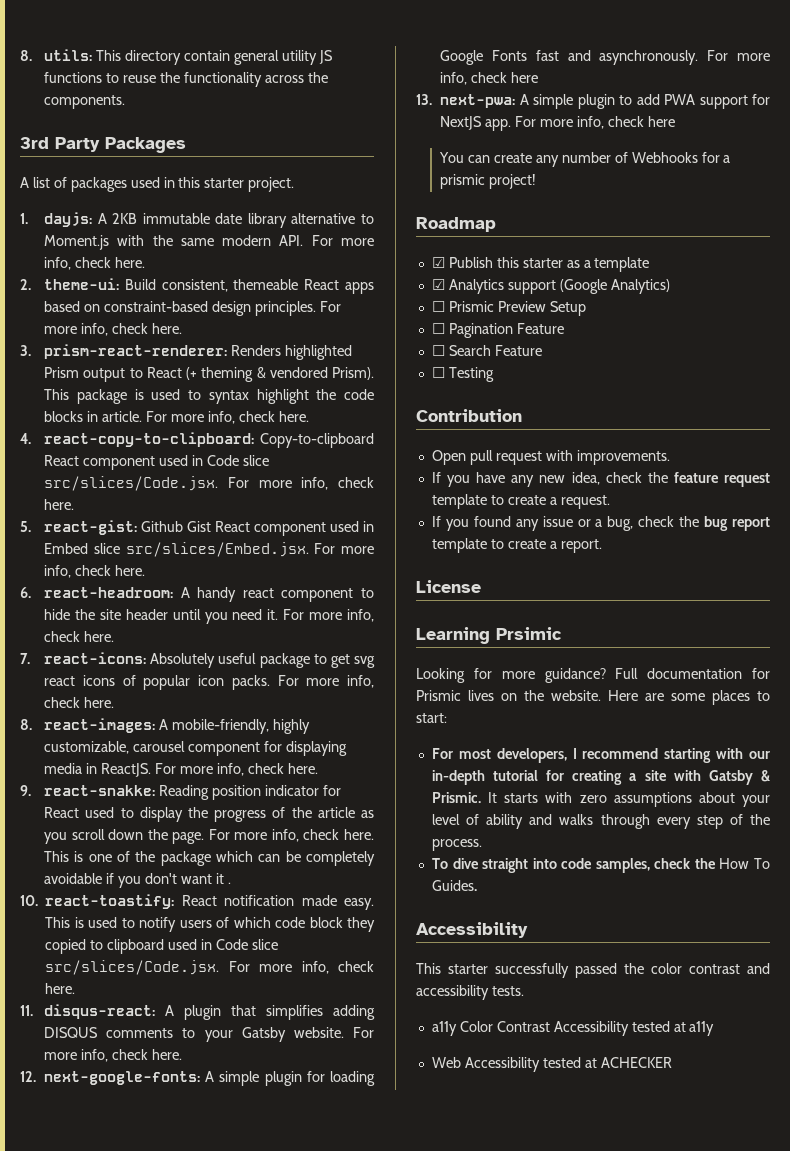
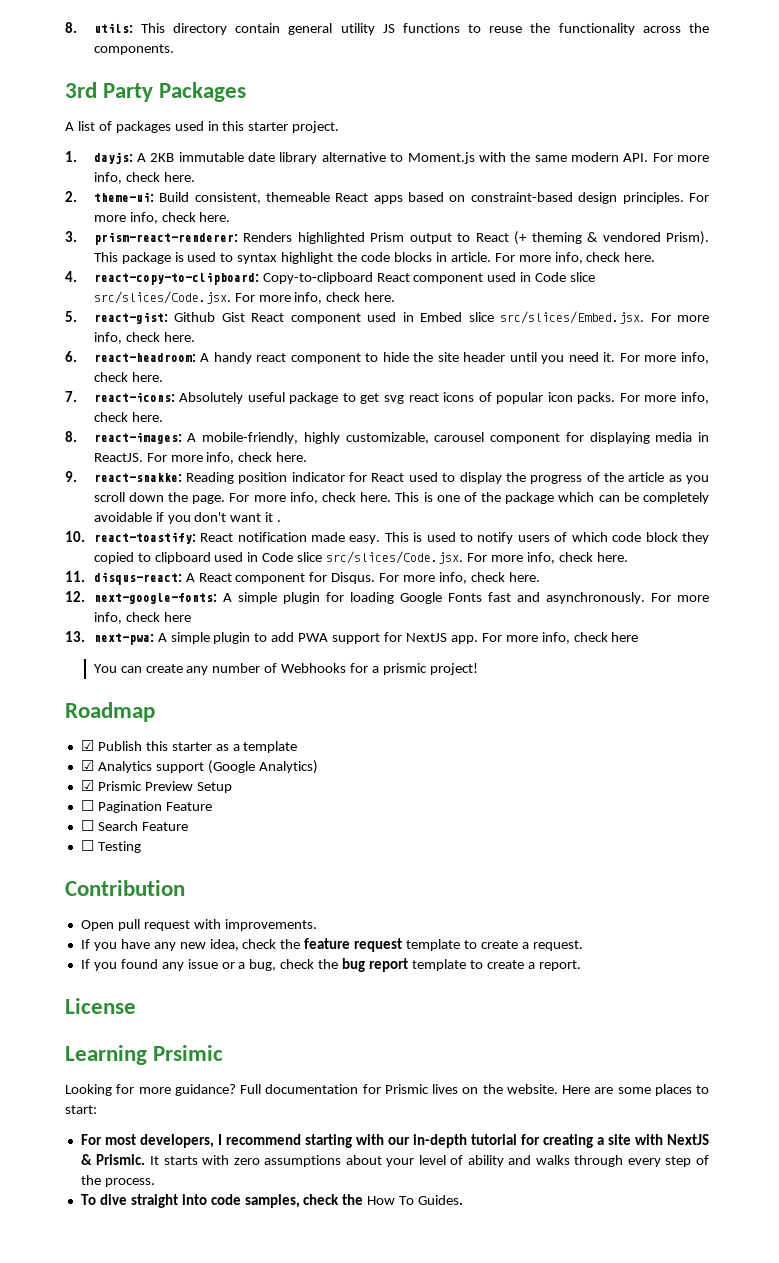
[184,1005,376,1020] [44,1027,344,1042] plugin that simplifies adding DISQUS comments to your Gatsby website. -> [198,572,376,584] React component for Disqus.
[431,301,445,312] ☐ -> [80,780,94,791] ☑
[708,770,753,785] Gatsby -> [667,1134,709,1145] NextJS
[416,922,528,938] [416,963,770,978] [416,985,524,1000] [431,1021,715,1036] [431,1057,672,1072] // Accessibility // This starter successfully passed the color contrast and accessibility tests. // a11y Color Contrast Accessibility tested at a11y // Web Accessibility tested at ACHECKER -> (464, 1200) none

